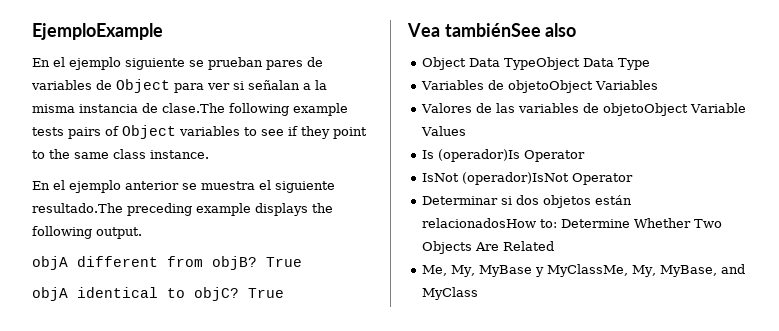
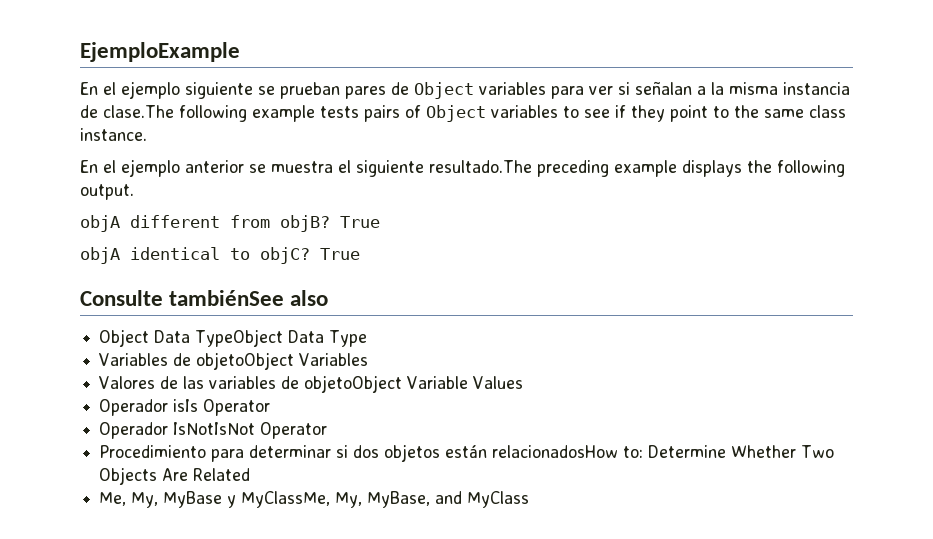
[31,79,170,93] variables de Object -> [414,82,546,99] Object variables
[407,23,440,37] Vea -> [80,290,163,306] Consulte
[422,149,586,162] [422,172,634,185] [422,196,499,205] Is (operador)Is Operator // IsNot (operador)IsNot Operator // Determinar -> [99,399,271,416] [99,422,328,439] [99,445,332,462] Operador isIs Operator // Operador IsNotIsNot Operator // Procedimiento para determinar

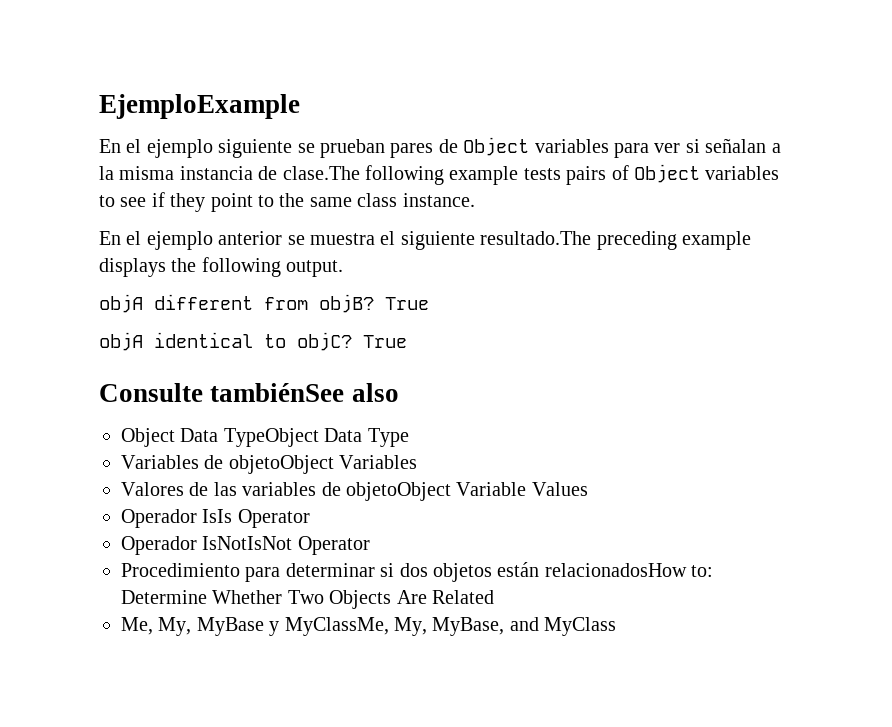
[173,399,199,412] isIs -> [202,509,233,523] IsIs

